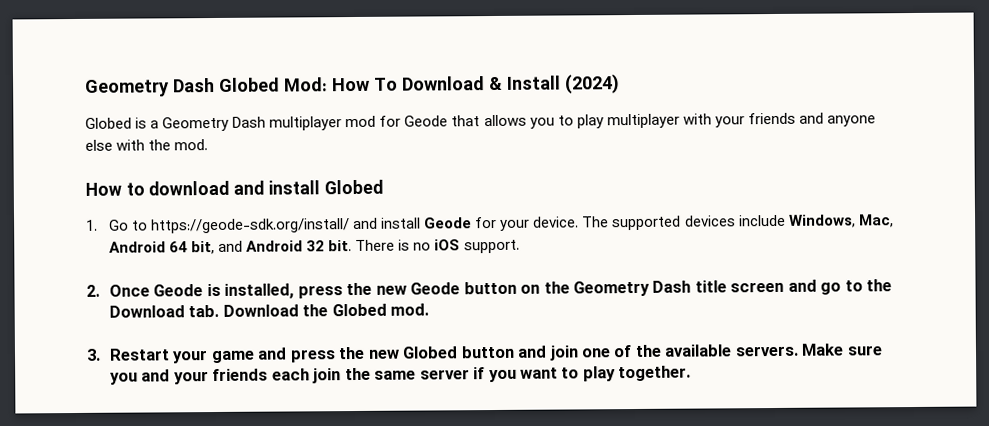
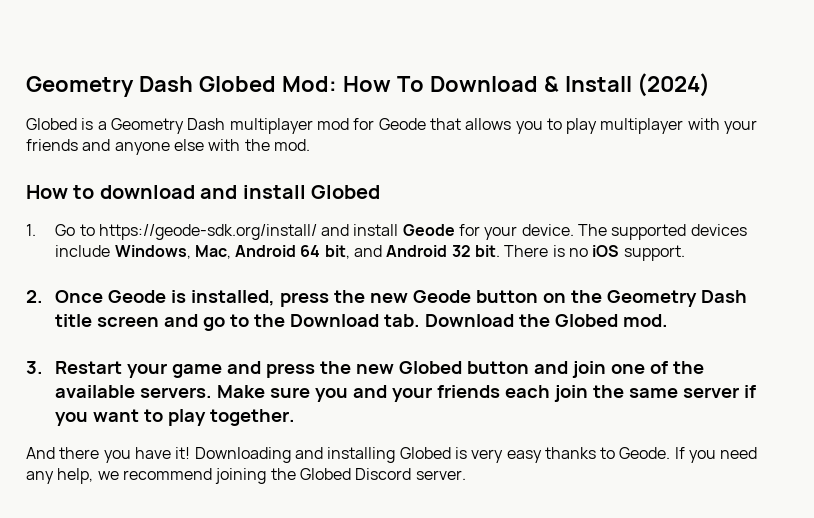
(692, 373) none -> [26,447,758,463] [26,468,466,484] // And there you have it! Downloading and installing Globed is very easy thanks to Geode. If you need any help, we recommend joining the Globed Discord server.

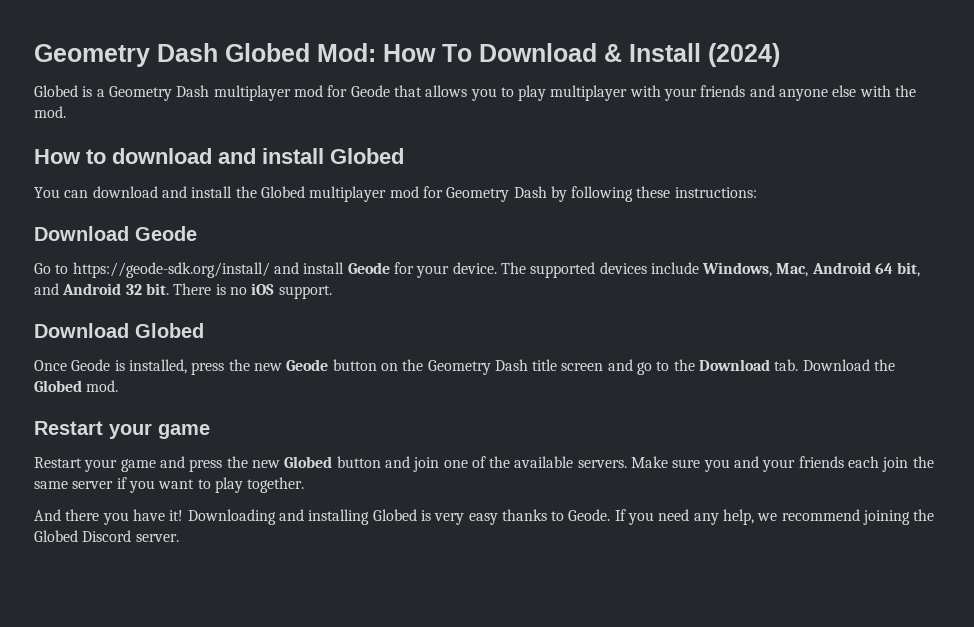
[26,224,36,236] 1. -> [34,186,757,202] [34,226,197,241] You can download and install the Globed multiplayer mod for Geometry Dash by following these instructions: // Download Geode //
[26,290,43,303] 2. -> [34,323,204,338] Download Globed //
[26,361,43,374] 3. -> [34,421,210,439] Restart your game //

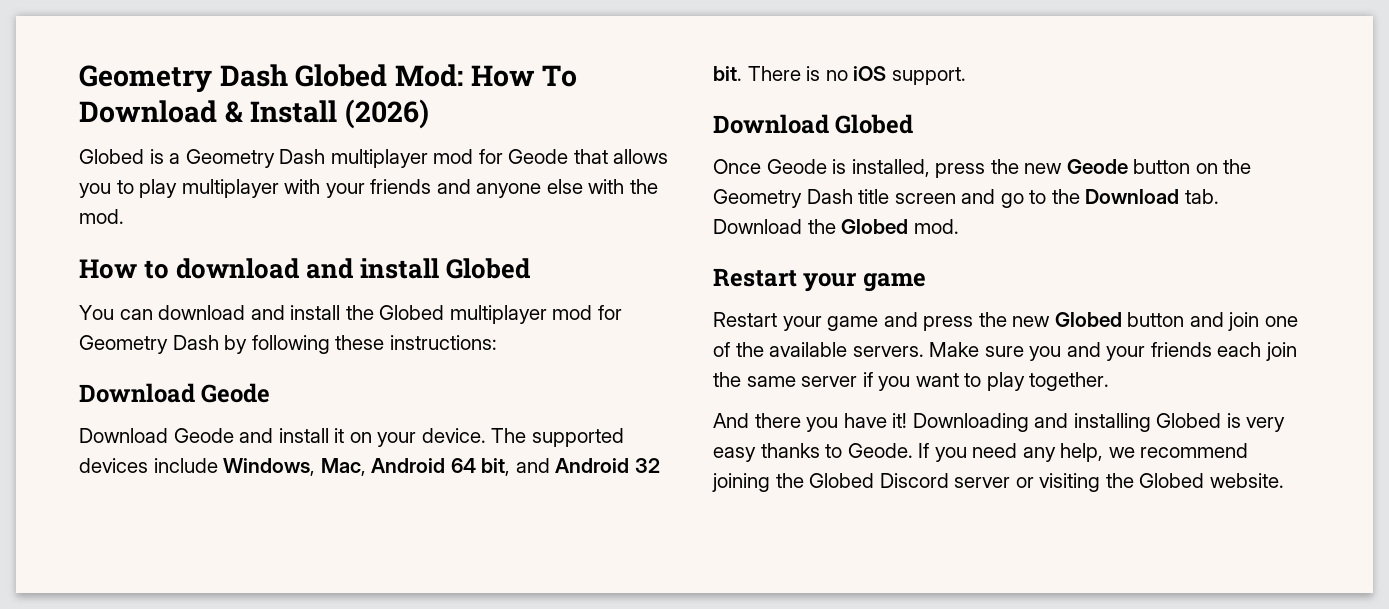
[708,43,780,67] (2024) -> [345,99,430,129] (2026)
[34,262,414,278] Go to https://geode-sdk.org/install/ and install Geode for -> [79,428,372,443] Download Geode and install it on
[135,534,179,542] server. -> [954,473,1284,492] server or visiting the Globed website.

